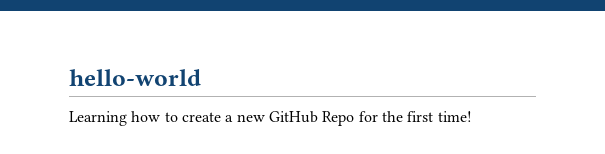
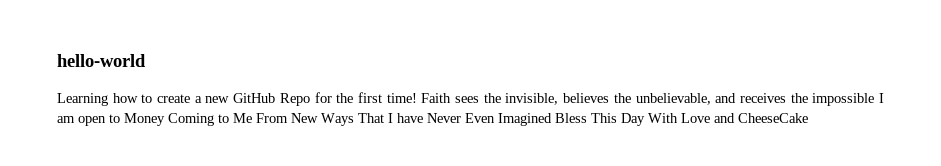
(472, 116) none -> [421,93,884,106] [57,113,808,126] Faith sees the invisible, believes the unbelievable, and receives the impossible I am open to Money Coming to Me From New Ways That I have Never Even Imagined Bless This Day With Love and CheeseCake

